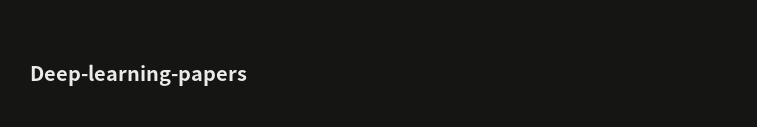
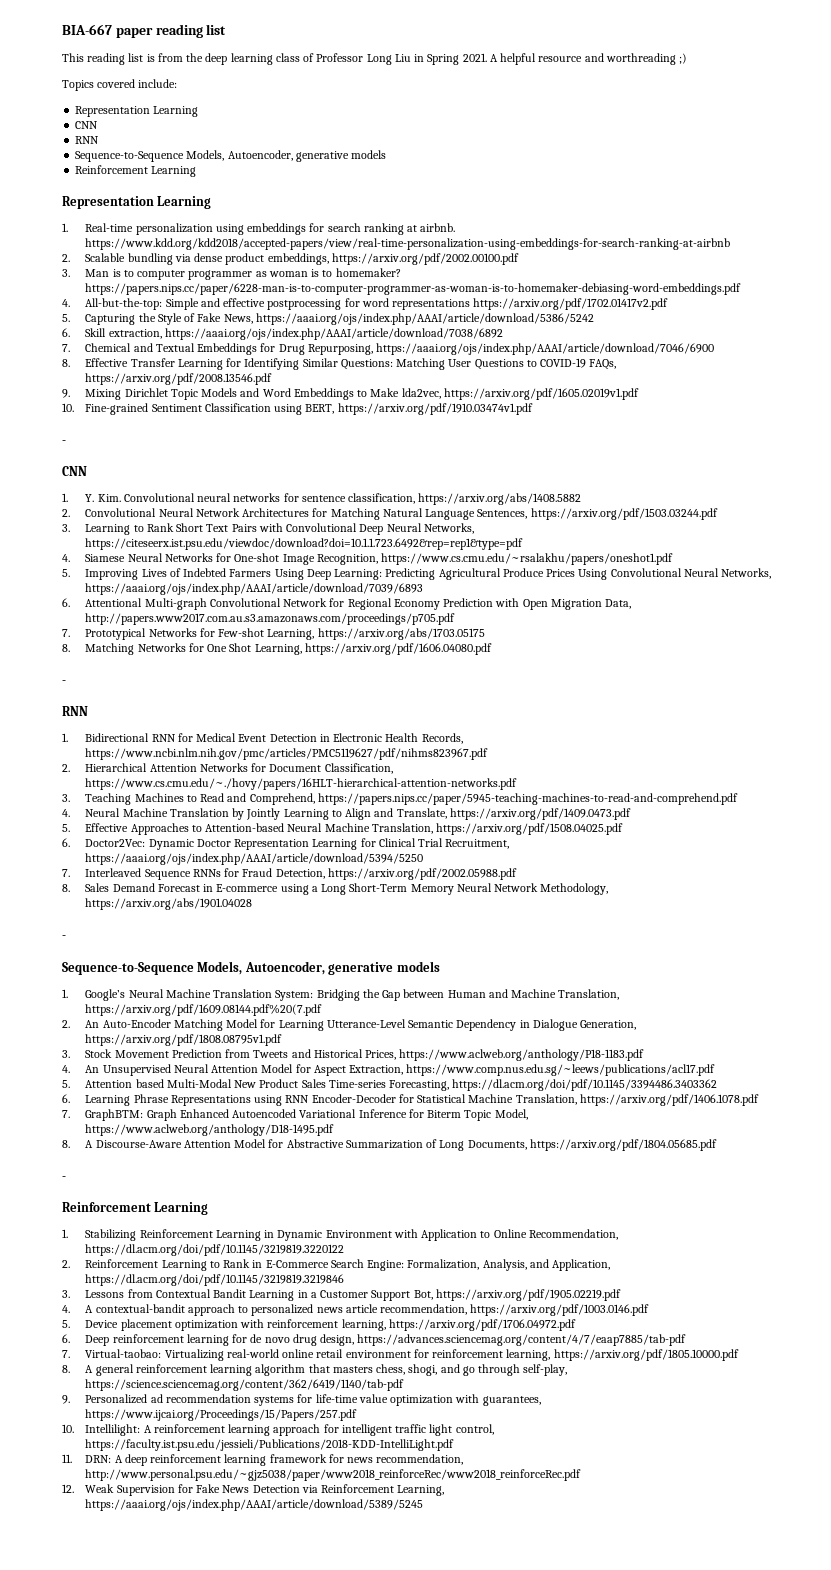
[30,64,247,86] Deep-learning-papers -> [62,24,227,38] [62,53,688,65] [62,79,178,91] [75,106,199,117] [75,121,99,129] [75,136,100,144] [75,150,387,162] [75,165,197,177] [62,196,212,209] [62,223,456,235] [85,238,731,250] [62,253,519,265] [62,268,401,280] [85,283,742,295] [62,298,669,310] [62,313,594,325] [62,328,503,340] [62,343,715,355] [62,358,617,370] [85,373,273,385] [62,388,639,400] [62,403,533,415] [62,440,66,444] [62,466,87,476] [62,493,582,505] [62,508,718,520] [62,523,474,535] [85,538,524,550] [62,553,674,565] [62,568,772,580] [85,583,424,595] [62,598,632,610] [85,613,456,625] [62,628,485,640] [62,643,492,655] [62,680,66,684] [62,706,88,716] [62,733,463,744] [85,748,489,760] [62,763,393,774] [85,778,518,790] [62,793,738,805] [62,808,631,820] [62,823,624,835] [62,838,510,850] [85,853,424,865] [62,868,517,880] [62,883,609,895] [85,898,253,910] [62,935,66,939] [62,961,440,975] [62,989,620,1001] [85,1004,323,1016] [62,1019,637,1031] [85,1034,283,1046] [62,1049,645,1061] [62,1064,716,1076] [62,1079,718,1091] [62,1094,759,1106] [62,1109,528,1121] [85,1124,335,1136] [62,1139,717,1151] [62,1176,66,1180] [62,1202,209,1215] [62,1229,618,1241] [85,1244,345,1256] [62,1259,611,1271] [85,1274,345,1286] [62,1289,621,1301] [62,1304,650,1316] [62,1319,576,1331] [62,1334,687,1346] [62,1349,739,1361] [62,1364,568,1376] [85,1379,405,1391] [62,1394,541,1406] [85,1409,358,1421] [62,1424,494,1436] [85,1439,455,1451] [62,1454,464,1466] [85,1469,582,1481] [62,1484,445,1496] [85,1499,424,1511] BIA-667 paper reading list // This reading list is from the deep learning class of Professor Long Liu in Spring 2021. A helpful resource and worthreading ;) // Topics covered include: // Representation Learning // CNN // RNN // Sequence-to-Sequence Models, Autoencoder, generative models // Reinforcement Learning // Representation Learning // 1. Real-time personalization using embeddings for search ranking at airbnb. https://www.kdd.org/kdd2018/accepted-papers/view/real-time-personalization-using-embeddings-for-search-ranking-at-airbnb // 2. Scalable bundling via dense product embeddings, https://arxiv.org/pdf/2002.00100.pdf // 3. Man is to computer programmer as woman is to homemaker? https://papers.nips.cc/paper/6228-man-is-to-computer-programmer-as-woman-is-to-homemaker-debiasing-word-embeddings.pdf // 4. All-but-the-top: Simple and effective postprocessing for word representations https://arxiv.org/pdf/1702.01417v2.pdf // 5. Capturing the Style of Fake News, https://aaai.org/ojs/index.php/AAAI/article/download/5386/5242 // 6. Skill extraction, https://aaai.org/ojs/index.php/AAAI/article/download/7038/6892 // 7. Chemical and Textual Embeddings for Drug Repurposing, https://aaai.org/ojs/index.php/AAAI/article/download/7046/6900 // 8. Effective Transfer Learning for Identifying Similar Questions: Matching User Questions to COVID-19 FAQs, https://arxiv.org/pdf/2008.13546.pdf // 9. Mixing Dirichlet Topic Models and Word Embeddings to Make lda2vec, https://arxiv.org/pdf/1605.02019v1.pdf // 10. Fine-grained Sentiment Classification using BERT, https://arxiv.org/pdf/1910.03474v1.pdf // - // CNN // 1. Y. Kim. Convolutional neural networks for sentence classification, https://arxiv.org/abs/1408.5882 // 2. Convolutional Neural Network Architectures for Matching Natural Language Sentences, https://arxiv.org/pdf/1503.03244.pdf // 3. Learning to Rank Short Text Pairs with Convolutional Deep Neural Networks, https://citeseerx.ist.psu.edu/viewdoc/download?doi=10.1.1.723.6492&rep=rep1&type=pdf // 4. Siamese Neural Networks for One-shot Image Recognition, https://www.cs.cmu.edu/~rsalakhu/papers/oneshot1.pdf // 5. Improving Lives of Indebted Farmers Using Deep Learning: Predicting Agricultural Produce Prices Using Convolutional Neural Networks, https://aaai.org/ojs/index.php/AAAI/article/download/7039/6893 // 6. Attentional Multi-graph Convolutional Network for Regional Economy Prediction with Open Migration Data, http://papers.www2017.com.au.s3.amazonaws.com/proceedings/p705.pdf // 7. Prototypical Networks for Few-shot Learning, https://arxiv.org/abs/1703.05175 // 8. Matching Networks for One Shot Learning, https://arxiv.org/pdf/1606.04080.pdf // - // RNN // 1. Bidirectional RNN for Medical Event Detection in Electronic Health Records, https://www.ncbi.nlm.nih.gov/pmc/articles/PMC5119627/pdf/nihms823967.pdf // 2. Hierarchical Attention Networks for Document Classification, https://www.cs.cmu.edu/~./hovy/papers/16HLT-hierarchical-attention-networks.pdf // 3. Teaching Machines to Read and Comprehend, https://papers.nips.cc/paper/5945-teaching-machines-to-read-and-comprehend.pdf // 4. Neural Machine Translation by Jointly Learning to Align and Translate, https://arxiv.org/pdf/1409.0473.pdf // 5. Effective Approaches to Attention-based Neural Machine Translation, https://arxiv.org/pdf/1508.04025.pdf // 6. Doctor2Vec: Dynamic Doctor Representation Learning for Clinical Trial Recruitment, https://aaai.org/ojs/index.php/AAAI/article/download/5394/5250 // 7. Interleaved Sequence RNNs for Fraud Detection, https://arxiv.org/pdf/2002.05988.pdf // 8. Sales Demand Forecast in E-commerce using a Long Short-Term Memory Neural Network Methodology, https://arxiv.org/abs/1901.04028 // - // Sequence-to-Sequence Models, Autoencoder, generative models // 1. Google’s Neural Machine Translation System: Bridging the Gap between Human and Machine Translation, https://arxiv.org/pdf/1609.08144.pdf%20(7.pdf // 2. An Auto-Encoder Matching Model for Learning Utterance-Level Semantic Dependency in Dialogue Generation, https://arxiv.org/pdf/1808.08795v1.pdf // 3. Stock Movement Prediction from Tweets and Historical Prices, https://www.aclweb.org/anthology/P18-1183.pdf // 4. An Unsupervised Neural Attention Model for Aspect Extraction, https://www.comp.nus.edu.sg/~leews/publications/acl17.pdf // 5. Attention based Multi-Modal New Product Sales Time-series Forecasting, https://dl.acm.org/doi/pdf/10.1145/3394486.3403362 // 6. Learning Phrase Representations using RNN Encoder-Decoder for Statistical Machine Translation, https://arxiv.org/pdf/1406.1078.pdf // 7. GraphBTM: Graph Enhanced Autoencoded Variational Inference for Biterm Topic Model, https://www.aclweb.org/anthology/D18-1495.pdf // 8. A Discourse-Aware Attention Model for Abstractive Summarization of Long Documents, https://arxiv.org/pdf/1804.05685.pdf // - // Reinforcement Learning // 1. Stabilizing Reinforcement Learning in Dynamic Environment with Application to Online Recommendation, https://dl.acm.org/doi/pdf/10.1145/3219819.3220122 // 2. Reinforcement Learning to Rank in E-Commerce Search Engine: Formalization, Analysis, and Application, https://dl.acm.org/doi/pdf/10.1145/3219819.3219846 // 3. Lessons from Contextual Bandit Learning in a Customer Support Bot, https://arxiv.org/pdf/1905.02219.pdf // 4. A contextual-bandit approach to personalized news article recommendation, https://arxiv.org/pdf/1003.0146.pdf // 5. Device placement optimization with reinforcement learning, https://arxiv.org/pdf/1706.04972.pdf // 6. Deep reinforcement learning for de novo drug design, https://advances.sciencemag.org/content/4/7/eaap7885/tab-pdf // 7. Virtual-taobao: Virtualizing real-world online retail environment for reinforcement learning, https://arxiv.org/pdf/1805.10000.pdf // 8. A general reinforcement learning algorithm that masters chess, shogi, and go through self-play, https://science.sciencemag.org/content/362/6419/1140/tab-pdf // 9. Personalized ad recommendation systems for life-time value optimization with guarantees, https://www.ijcai.org/Proceedings/15/Papers/257.pdf // 10. Intellilight: A reinforcement learning approach for intelligent traffic light control, https://faculty.ist.psu.edu/jessieli/Publications/2018-KDD-IntelliLight.pdf // 11. DRN: A deep reinforcement learning framework for news recommendation, http://www.personal.psu.edu/~gjz5038/paper/www2018_reinforceRec/www2018_reinforceRec.pdf // 12. Weak Supervision for Fake News Detection via Reinforcement Learning, https://aaai.org/ojs/index.php/AAAI/article/download/5389/5245

